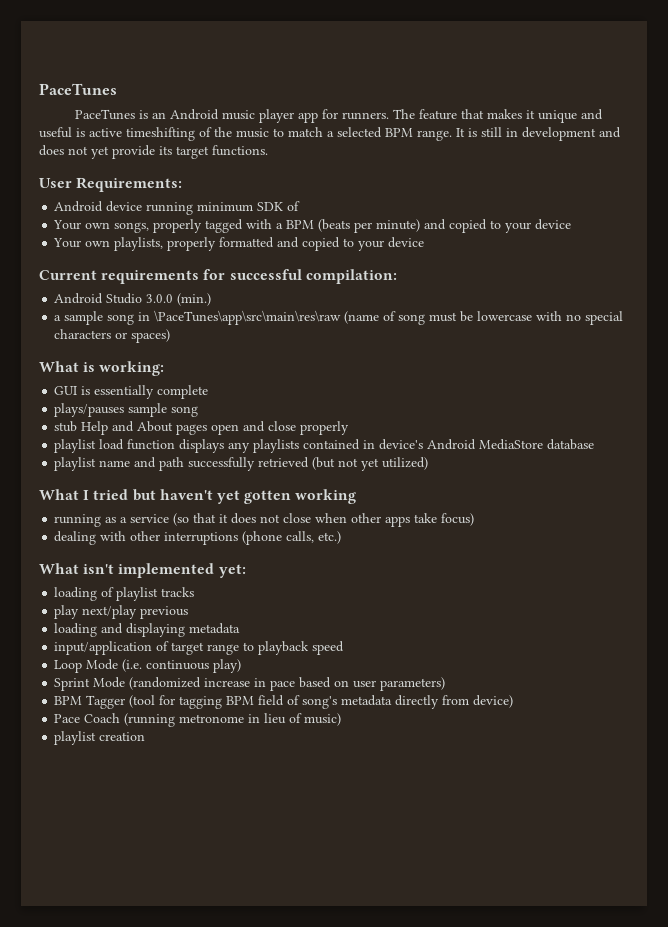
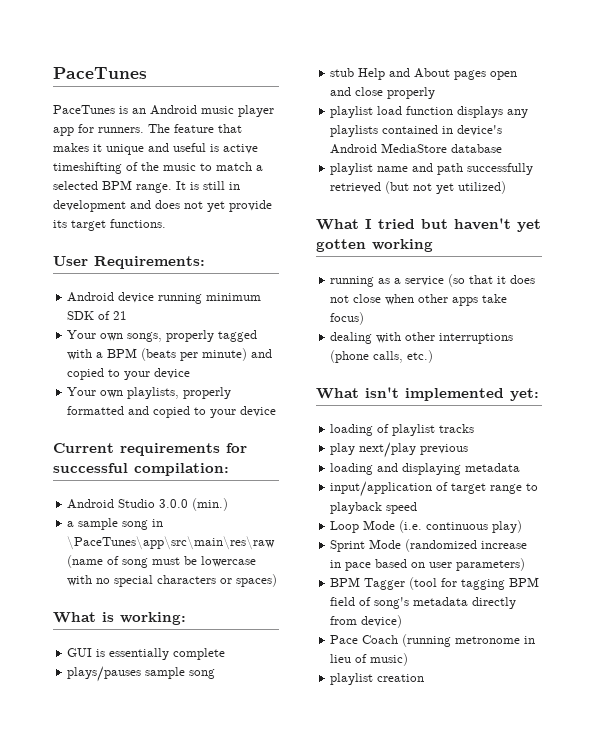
(301, 206) none -> [113,311,128,320] 21

